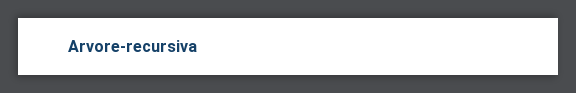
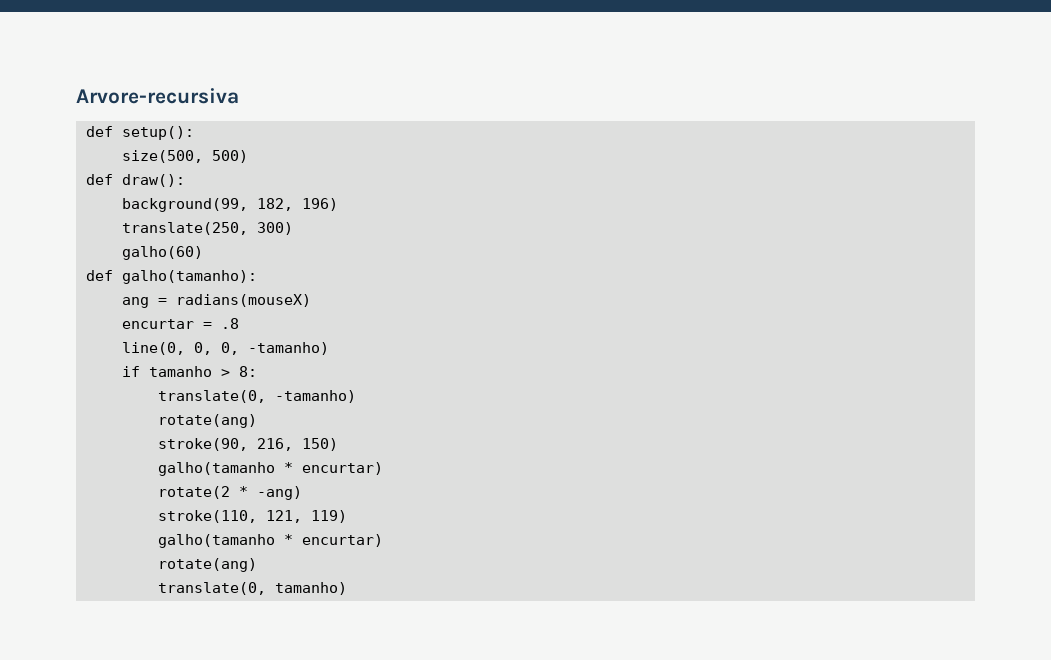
(197, 46) none -> [86,126,195,140] [122,150,249,163] [86,174,186,187] [122,198,339,212] [122,222,294,235] [122,246,204,260] [86,270,258,284] [122,294,312,308] [122,318,240,329] [122,342,330,355] [122,366,258,377] [158,390,357,403] [158,414,258,428] [158,438,339,451] [158,462,384,476] [158,486,303,500] [158,510,348,523] [158,534,384,548] [158,558,258,572] [158,582,348,595] // def setup(): // size(500, 500) // def draw(): // background(99, 182, 196) // translate(250, 300) // galho(60) // def galho(tamanho): // ang = radians(mouseX) // encurtar = .8 // line(0, 0, 0, -tamanho) // if tamanho > 8: // translate(0, -tamanho) // rotate(ang) // stroke(90, 216, 150) // galho(tamanho * encurtar) // rotate(2 * -ang) // stroke(110, 121, 119) // galho(tamanho * encurtar) // rotate(ang) // translate(0, tamanho)

